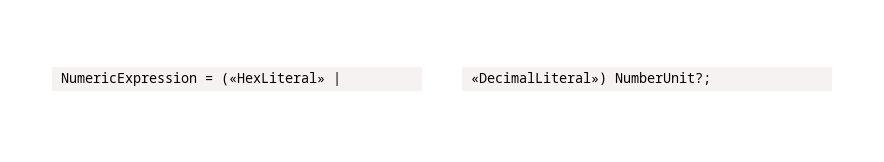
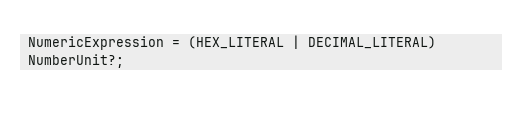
[220,72,607,86] («HexLiteral» | «DecimalLiteral») -> [188,35,437,49] (HEX_LITERAL | DECIMAL_LITERAL)

